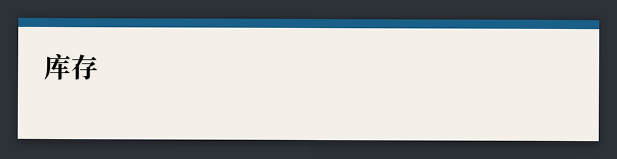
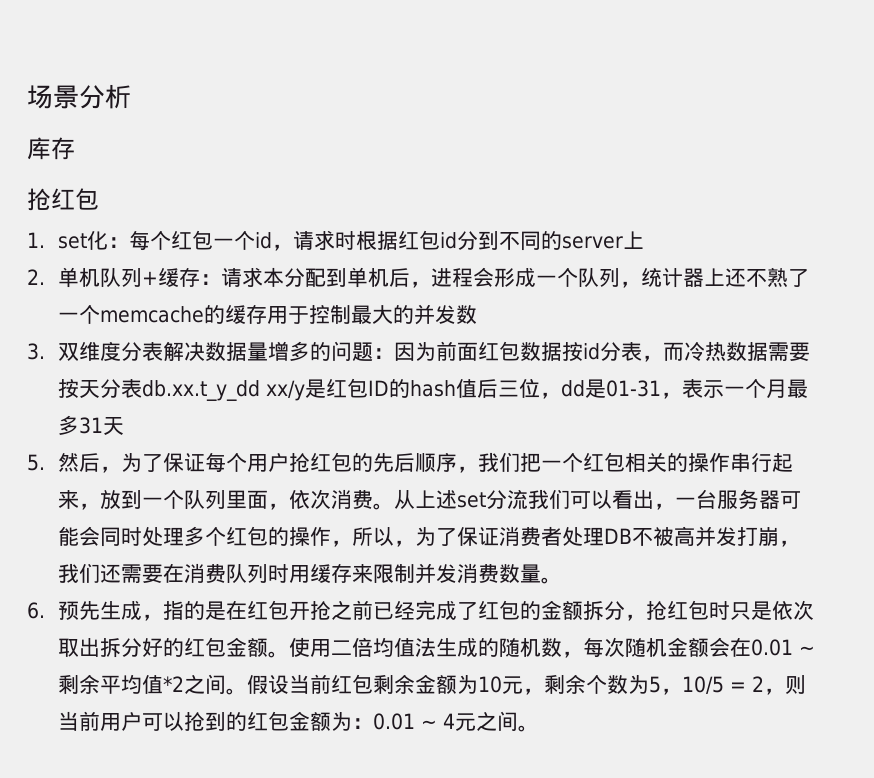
(43, 66) none -> [27,84,131,109] 场景分析 //
(99, 67) none -> [27,188,99,211] [27,230,645,251] [27,267,810,288] [58,304,478,325] [27,341,811,362] [58,378,809,401] [58,415,125,435] [27,452,794,473] [58,489,802,510] [58,526,801,547] [58,563,563,584] [27,600,815,621] [58,637,816,658] [58,674,807,695] [58,711,540,732] // 抢红包 // 1. set化：每个红包一个id，请求时根据红包id分到不同的server上 // 2.单机队列+缓存：请求本分配到单机后，进程会形成一个队列，统计器上还不熟了一个memcache的缓存用于控制最大的并发数 // 3.双维度分表解决数据量增多的问题：因为前面红包数据按id分表，而冷热数据需要按天分表db.xx.t_y_dd xx/y是红包ID的hash值后三位，dd是01-31，表示一个月最多31天 // 5.然后，为了保证每个用户抢红包的先后顺序，我们把一个红包相关的操作串行起来，放到一个队列里面，依次消费。从上述set分流我们可以看出，一台服务器可能会同时处理多个红包的操作，所以，为了保证消费者处理DB不被高并发打崩，我们还需要在消费队列时用缓存来限制并发消费数量。 // 6.预先生成，指的是在红包开抢之前已经完成了红包的金额拆分，抢红包时只是依次取出拆分好的红包金额。使用二倍均值法生成的随机数，每次随机金额会在0.01 ~剩余平均值*2之间。假设当前红包剩余金额为10元，剩余个数为5，10/5 = 2，则当前用户可以抢到的红包金额为：0.01 ~ 4元之间。

